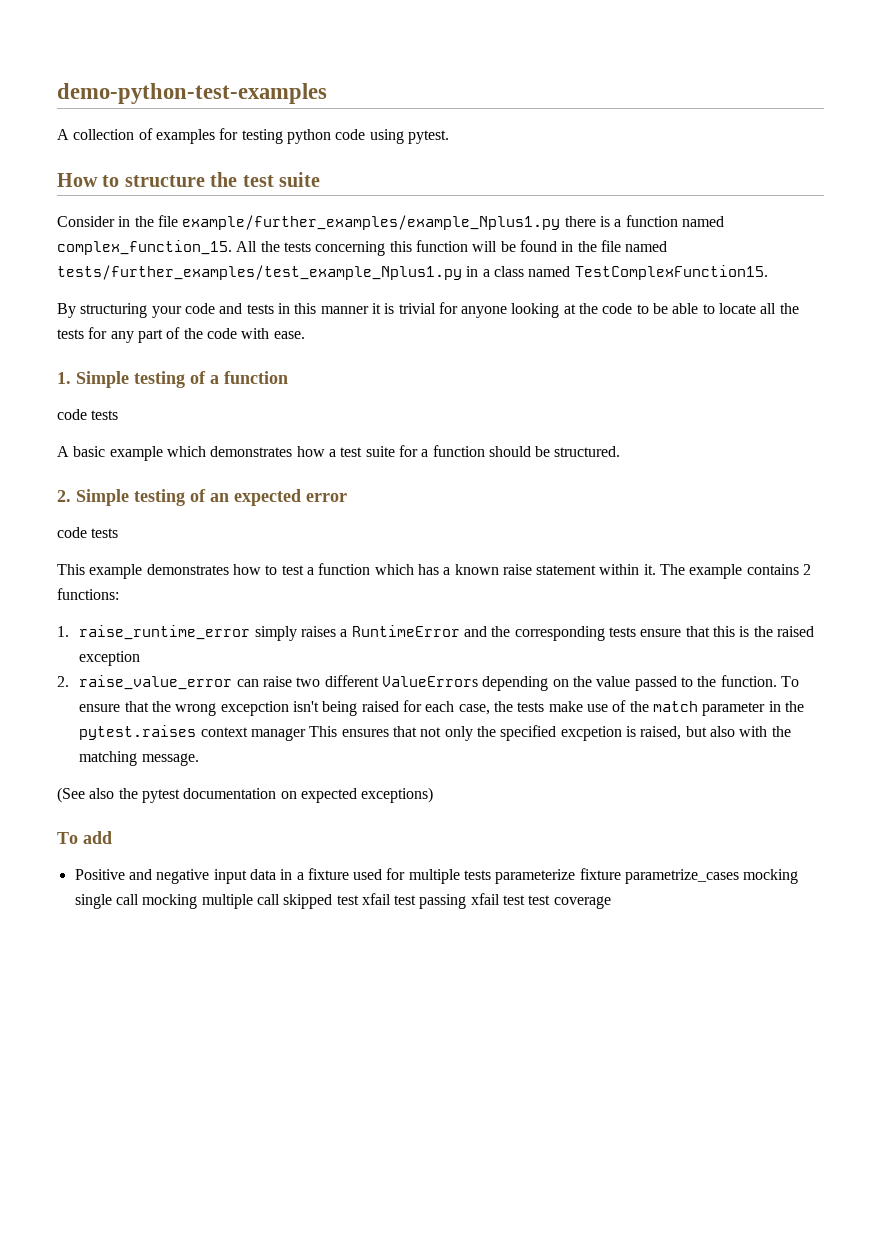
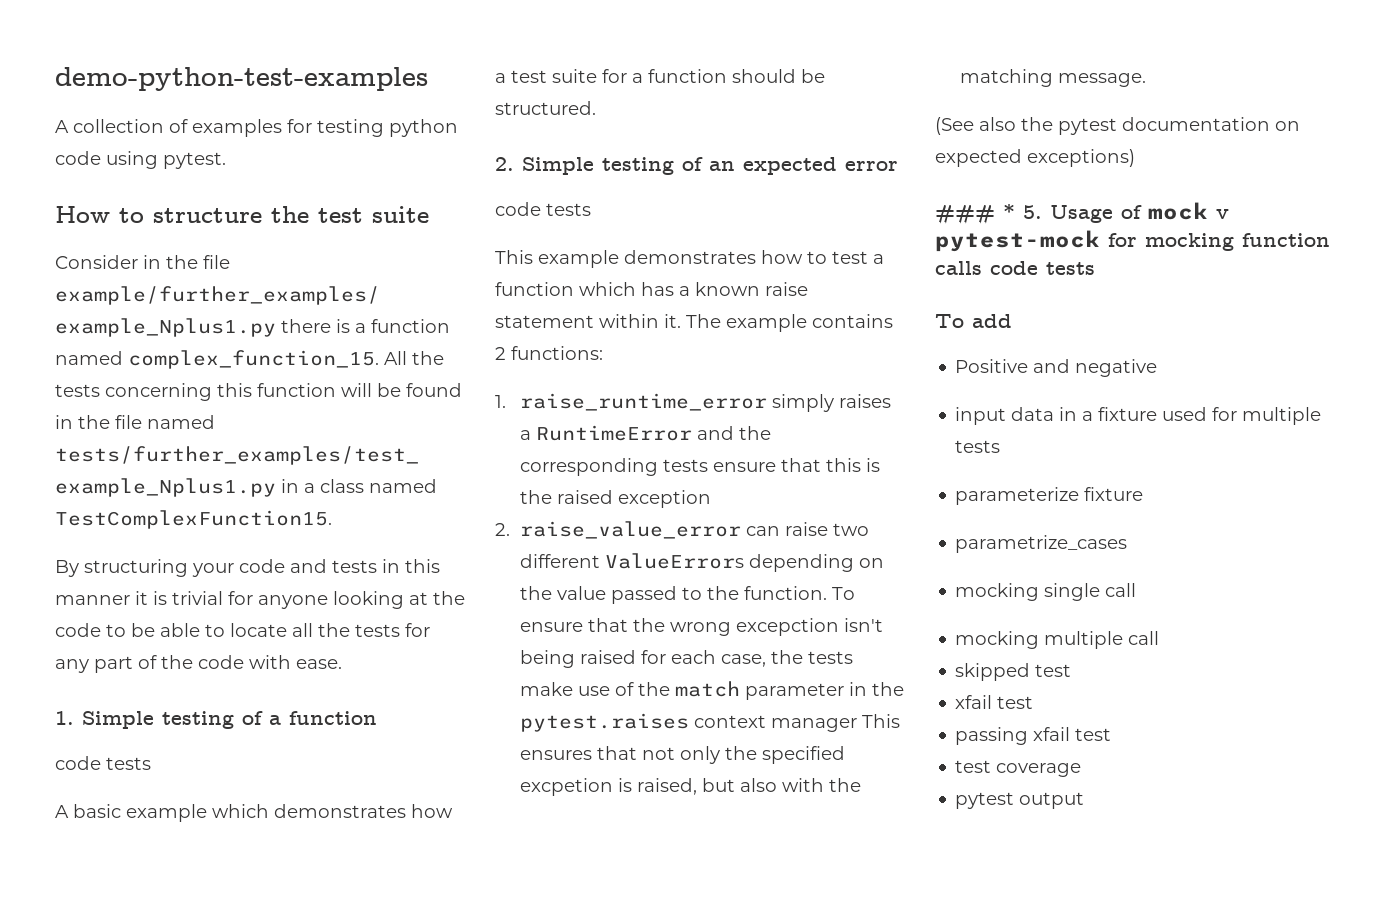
(434, 795) none -> [935,202,1229,224] [935,230,1330,252] [935,261,1095,275] // ### * 5. Usage of mock v pytest-mock for mocking function calls code tests
(210, 876) none -> (1158, 368) //
(492, 875) none -> (1001, 446) //
(621, 874) none -> (1144, 494) //
(740, 876) none -> (1128, 544) //
(139, 899) none -> (1137, 590) //
(280, 899) none -> (1160, 638) //
[361,893,417,905] xfail test -> [955,695,1034,709] // xfail test //
(526, 900) none -> (1112, 734) //
(611, 902) none -> [955,792,1085,809] // pytest output

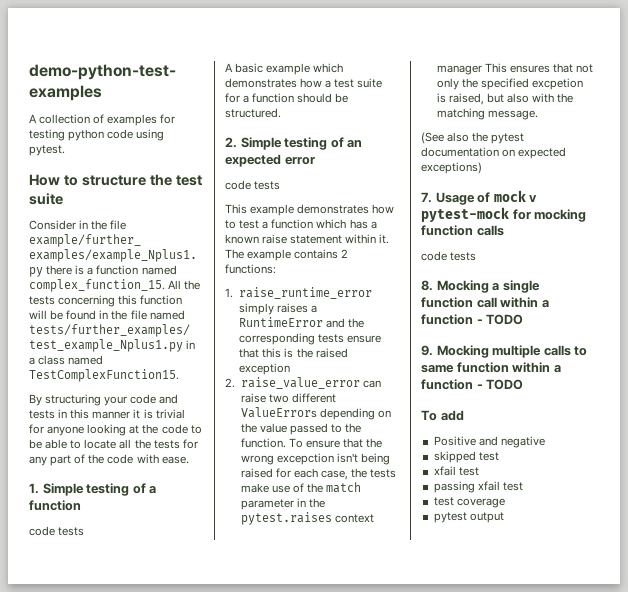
[935,204,1042,224] ### * 5. -> [421,192,432,203] 7.
[990,261,1095,275] code tests -> [421,251,477,261] [421,280,540,293] [421,297,549,308] [421,314,524,325] [421,345,588,358] [421,362,561,373] [421,379,524,390] // code tests // 8. Mocking a single function call within a function - TODO // 9. Mocking multiple calls to same function within a function - TODO
[955,407,1322,425] [955,440,1001,453] [955,487,1144,505] [955,535,1128,553] [955,583,1137,601] [955,631,1160,649] // input data in a fixture used for multiple tests // parameterize fixture // parametrize_cases // mocking single call // mocking multiple call -> (545, 442) none

